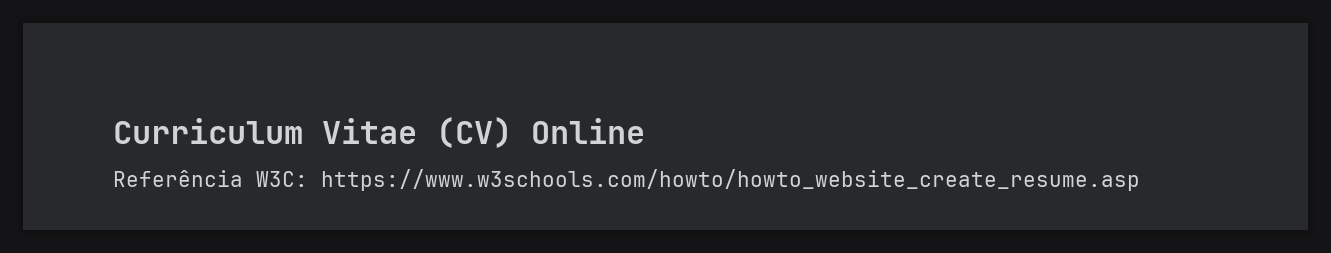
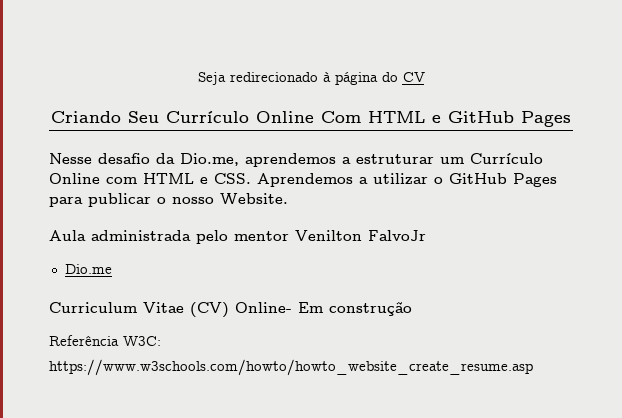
[113,117,645,148] Curriculum Vitae (CV) Online -> [197,72,425,85] [51,111,571,127] [49,153,543,167] [49,173,557,187] [49,193,288,207] [49,230,426,244] [64,264,112,274] [49,301,412,318] Seja redirecionado à página do CV // Criando Seu Currículo Online Com HTML e GitHub Pages // Nesse desafio da Dio.me, aprendemos a estruturar um Currículo Online com HTML e CSS. Aprendemos a utilizar o GitHub Pages para publicar o nosso Website. // Aula administrada pelo mentor Venilton FalvoJr // Dio.me // Curriculum Vitae (CV) Online- Em construção

